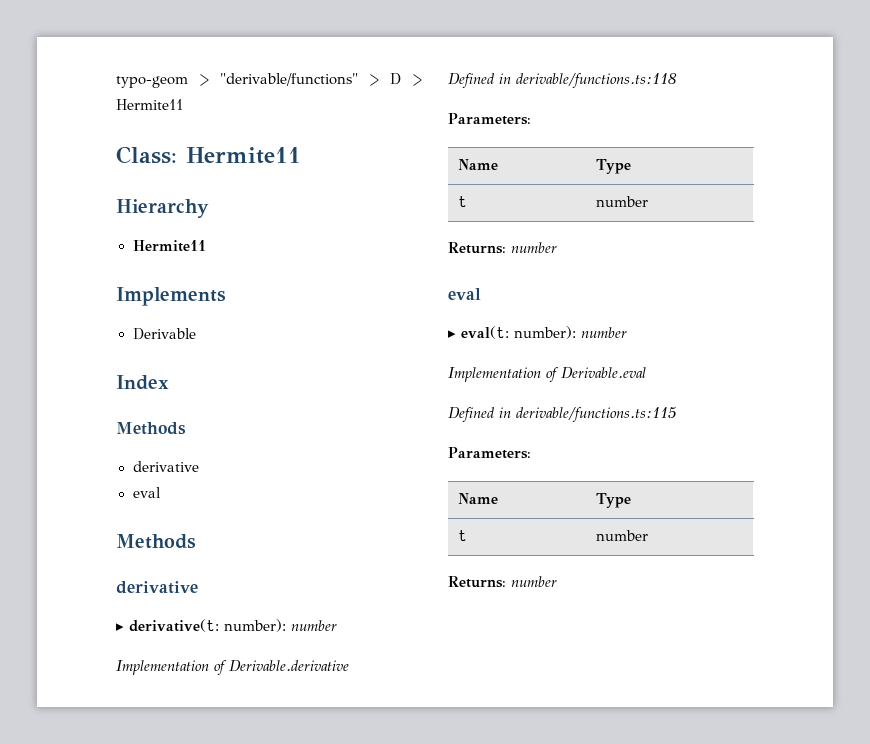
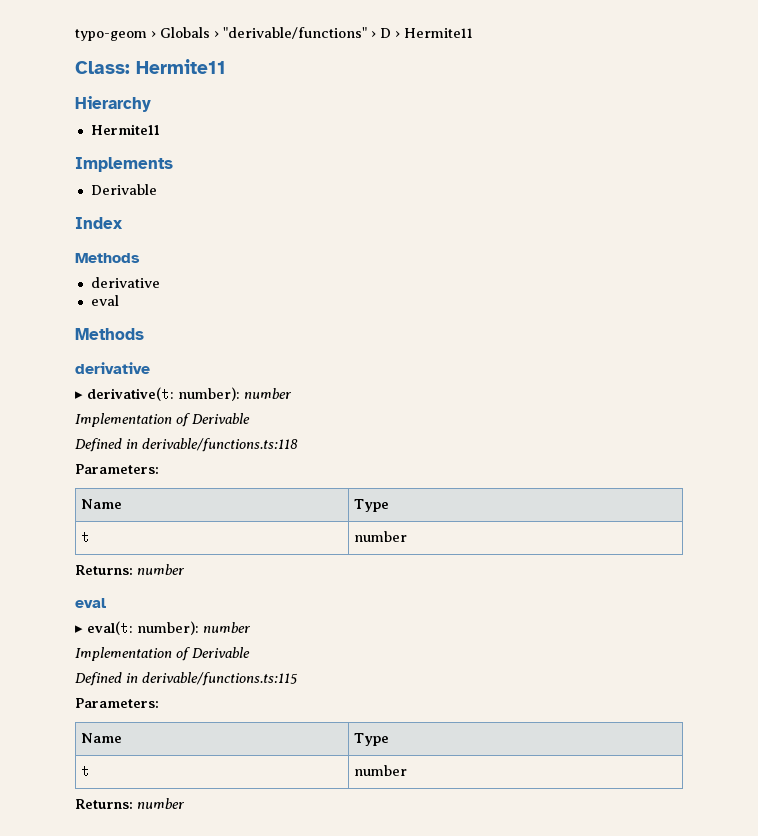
[199,73,422,86] > "derivable/functions" > D > -> [151,27,400,39] › Globals › "derivable/functions" › D ›
[229,660,349,672] Derivable.derivative -> [192,413,250,424] Derivable
[561,367,646,379] Derivable.eval -> [192,647,250,658] Derivable

